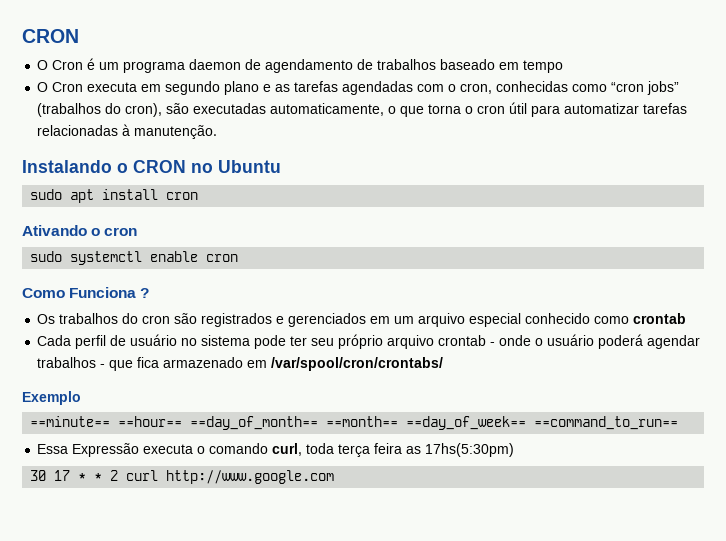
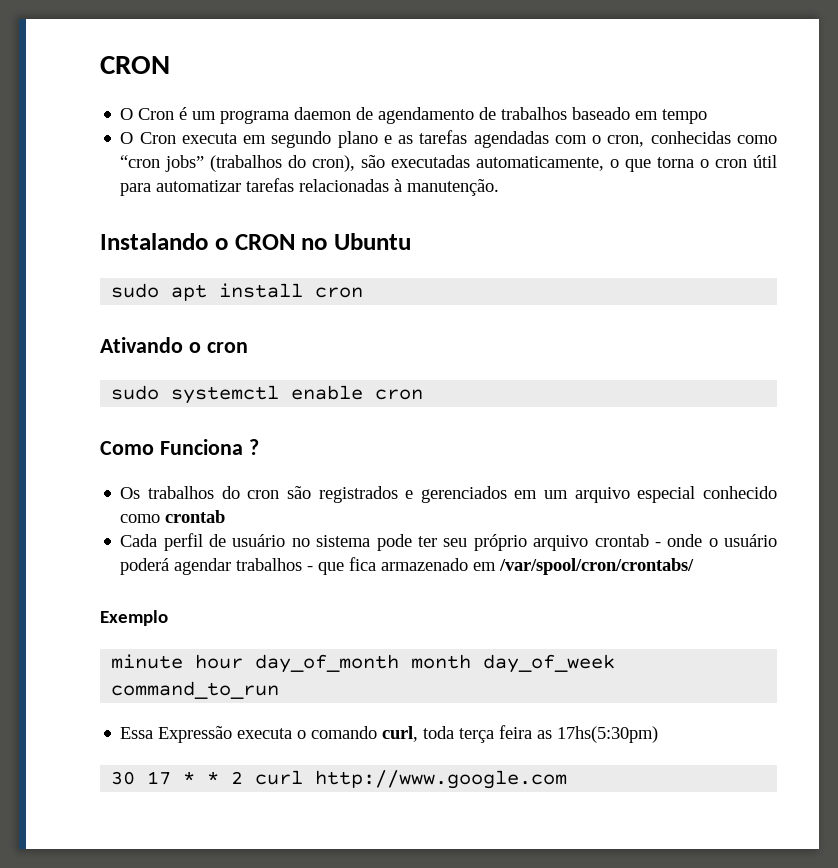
[30,416,679,430] ==minute== ==hour== ==day_of_month== ==month== ==day_of_week== ==command_to_run== -> [111,654,616,673] [111,681,280,699] minute hour day_of_month month day_of_week command_to_run

